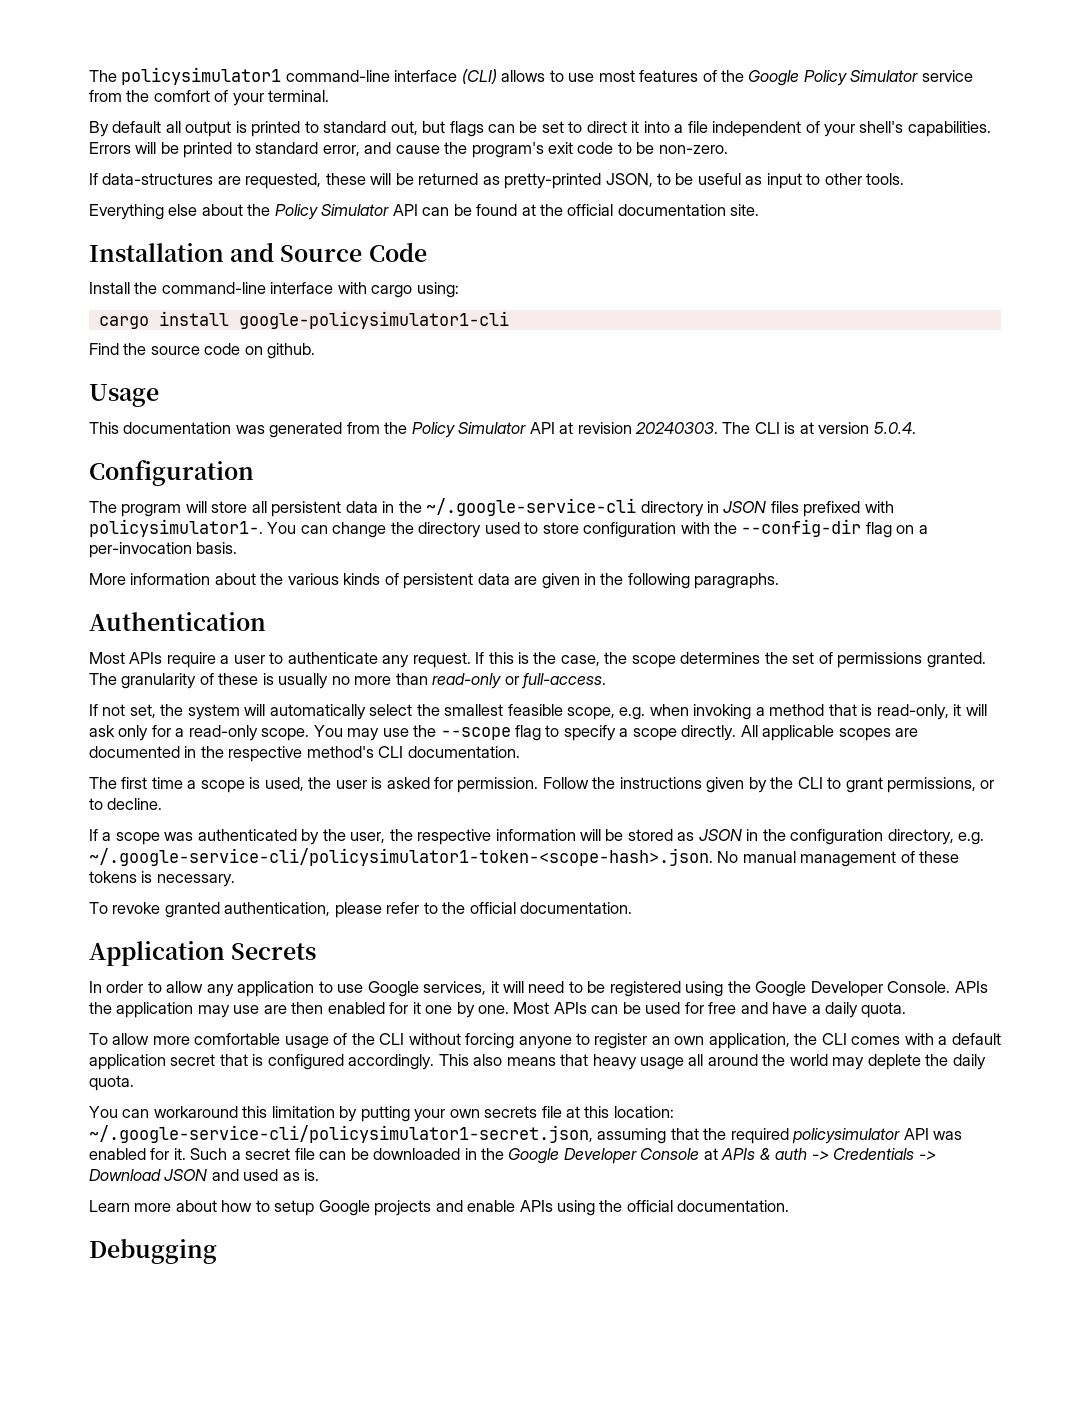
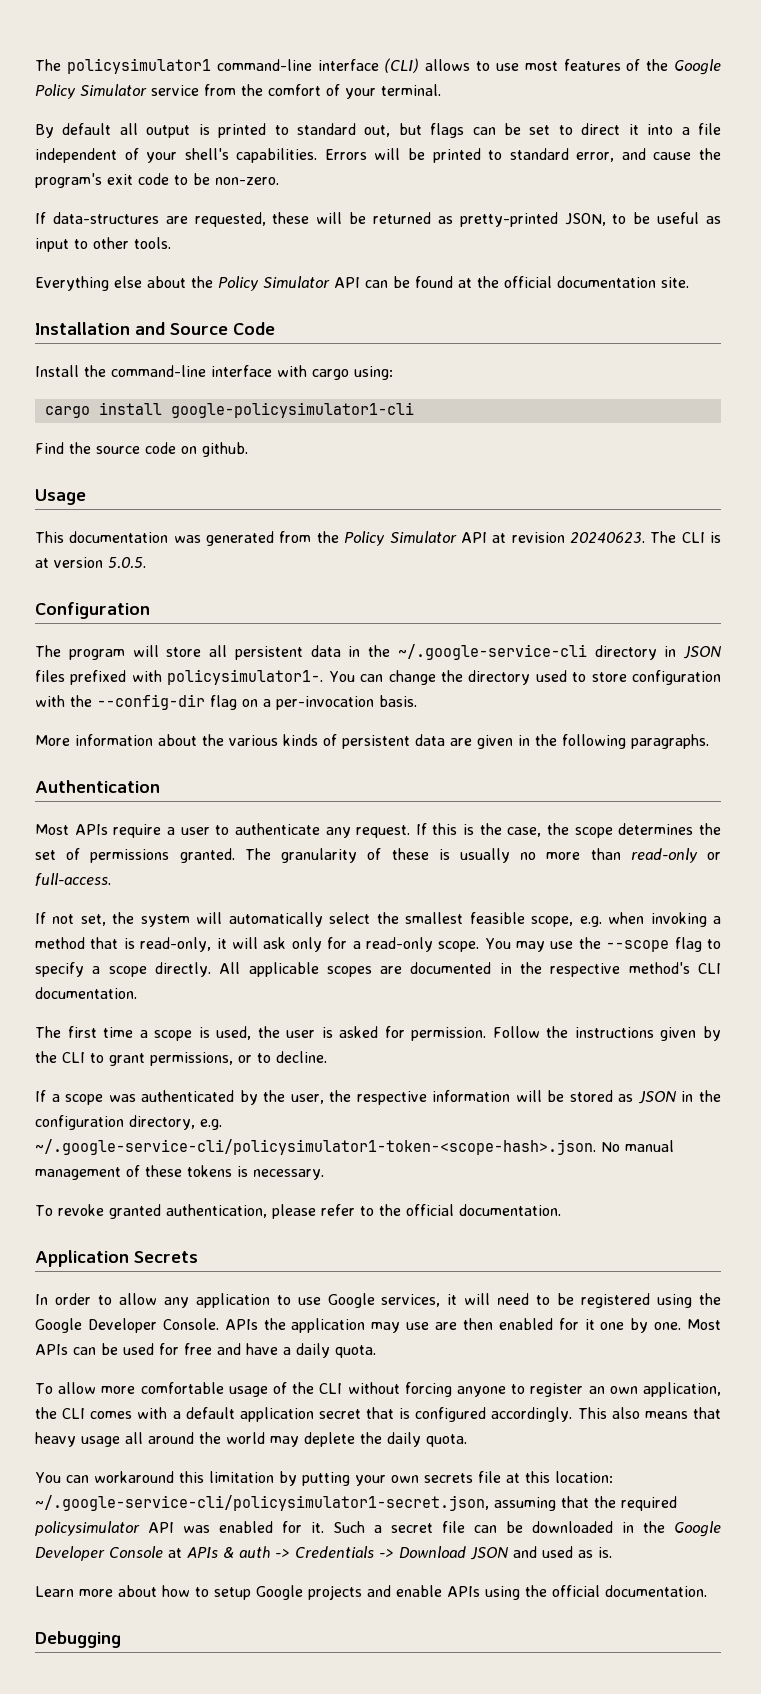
[635,422,719,434] 20240303. -> [569,532,645,543] 20240623.
[873,422,916,434] 5.0.4. -> [108,557,146,569] 5.0.5.

